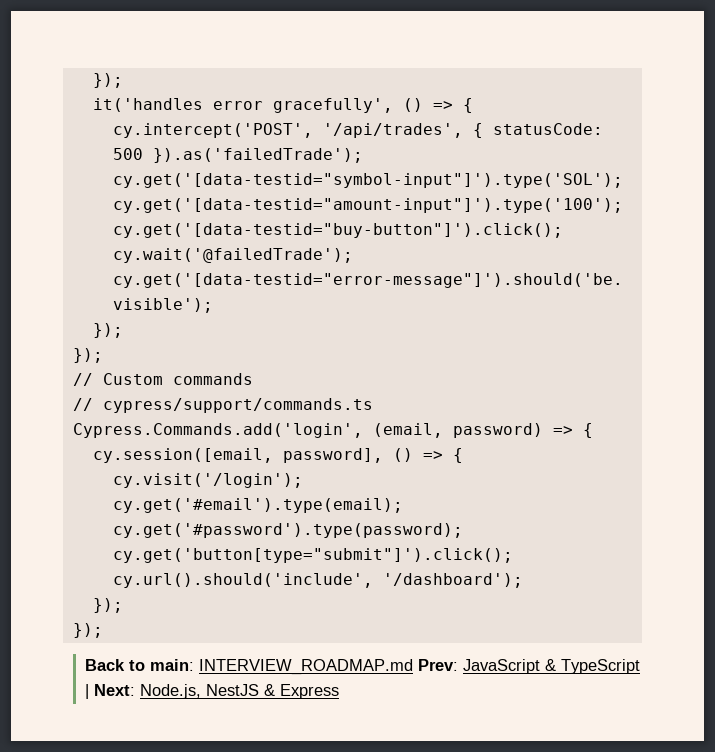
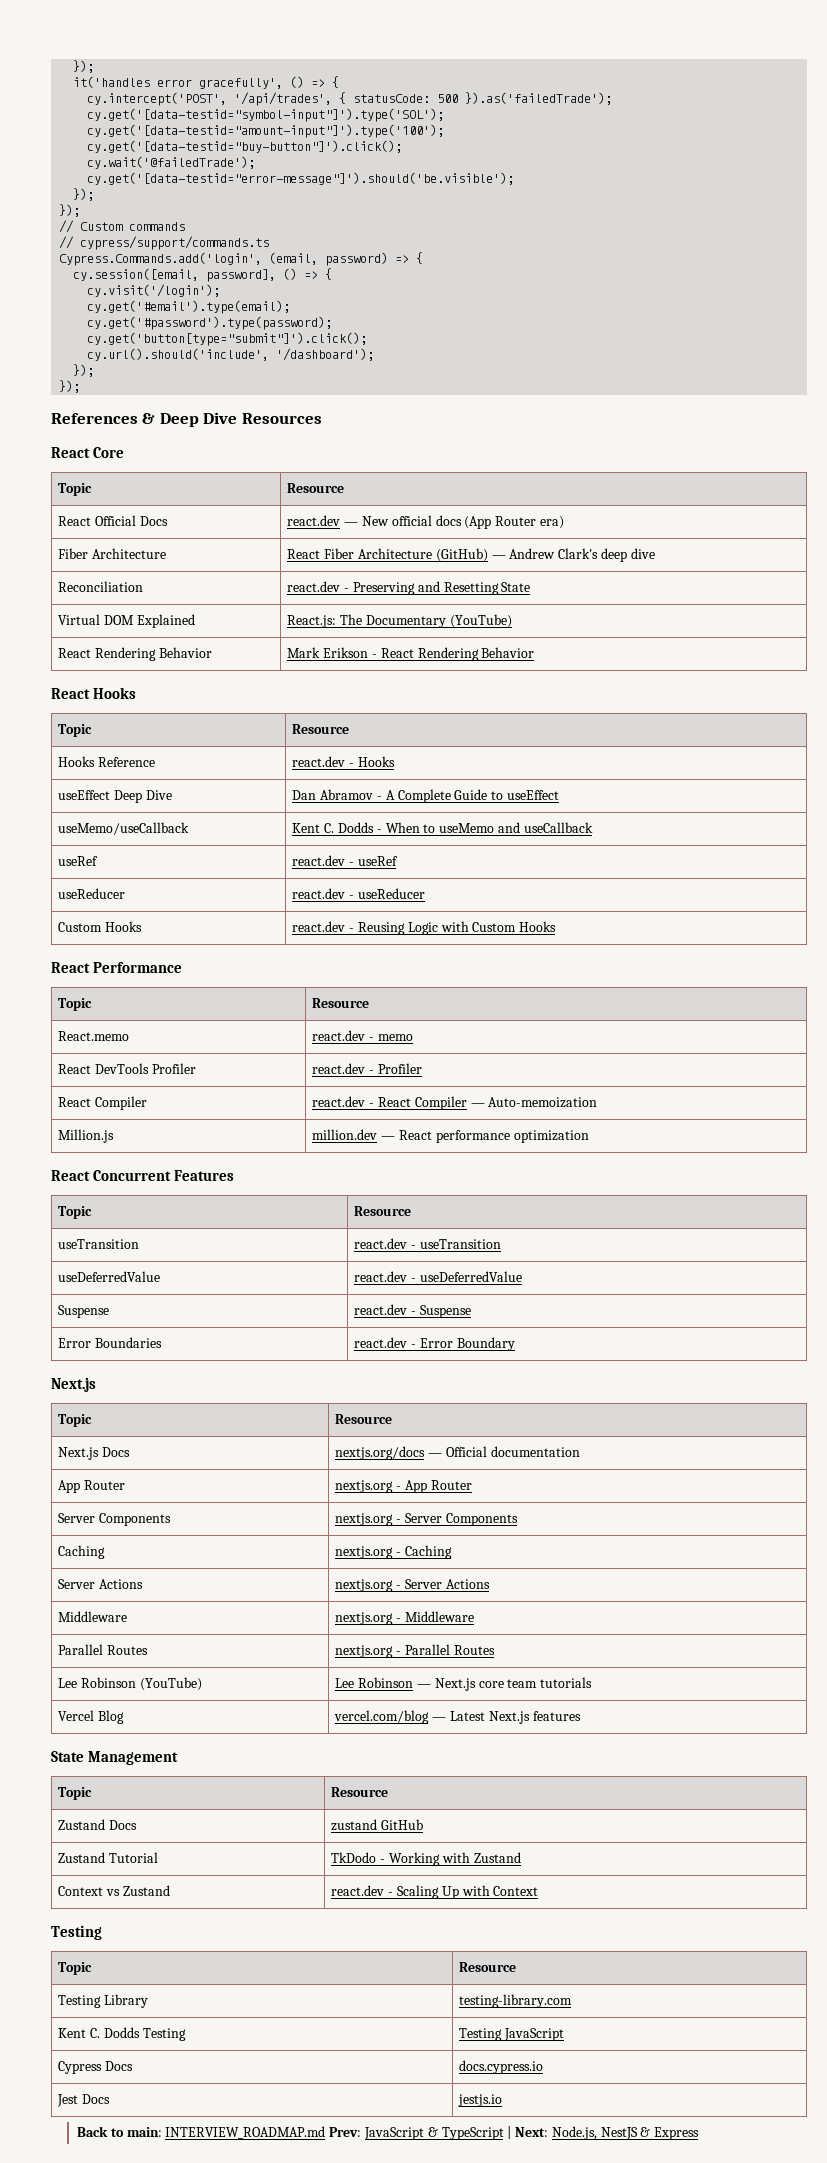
(103, 630) none -> [51,412,322,427] [51,447,125,458] [58,483,93,496] [287,483,345,493] [58,515,169,526] [287,515,564,529] [58,548,167,559] [287,548,655,562] [58,581,144,592] [287,581,531,595] [58,614,196,628] [287,614,512,628] [58,647,213,661] [287,647,535,661] [51,687,137,699] [58,724,93,737] [292,724,350,734] [58,756,156,767] [292,756,396,767] [58,790,173,803] [292,789,559,803] [58,822,190,835] [292,822,593,833] [58,856,99,866] [292,855,399,866] [58,888,126,899] [292,888,426,899] [58,921,143,932] [292,921,557,935] [51,962,183,973] [58,998,93,1011] [312,998,370,1008] [58,1031,130,1041] [312,1030,414,1041] [58,1063,197,1074] [312,1063,423,1074] [58,1096,148,1110] [312,1096,598,1110] [58,1129,115,1143] [312,1129,589,1143] [51,1170,235,1181] [58,1206,93,1219] [354,1206,412,1216] [58,1239,140,1249] [354,1238,502,1249] [58,1271,161,1282] [354,1271,523,1282] [58,1305,110,1318] [354,1304,472,1318] [58,1337,163,1348] [354,1337,515,1351] [51,1377,96,1392] [58,1414,93,1427] [335,1414,393,1424] [58,1447,131,1460] [335,1446,580,1460] [58,1480,126,1493] [335,1480,472,1493] [58,1513,172,1526] [335,1513,518,1526] [58,1545,106,1559] [335,1545,453,1559] [58,1579,144,1589] [335,1579,490,1592] [58,1611,128,1622] [335,1611,475,1625] [58,1644,149,1655] [335,1644,495,1658] [58,1677,203,1691] [335,1677,593,1691] [58,1710,125,1724] [334,1710,581,1724] [51,1751,179,1765] [58,1787,93,1800] [331,1787,389,1797] [58,1819,138,1830] [331,1819,424,1831] [58,1852,159,1863] [331,1852,521,1866] [58,1885,171,1896] [331,1885,539,1899] [51,1925,102,1940] [58,1962,93,1975] [459,1962,517,1972] [58,1994,149,2008] [459,1994,573,2008] [58,2027,186,2041] [459,2028,565,2041] [58,2061,134,2074] [459,2060,544,2074] [57,2094,111,2107] [458,2094,503,2107] // References & Deep Dive Resources // React Core // Topic | Resource // React Official Docs | react.dev — New official docs (App Router era) // Fiber Architecture | React Fiber Architecture (GitHub) — Andrew Clark's deep dive // Reconciliation | react.dev - Preserving and Resetting State // Virtual DOM Explained | React.js: The Documentary (YouTube) // React Rendering Behavior | Mark Erikson - React Rendering Behavior // React Hooks // Topic | Resource // Hooks Reference | react.dev - Hooks // useEffect Deep Dive | Dan Abramov - A Complete Guide to useEffect // useMemo/useCallback | Kent C. Dodds - When to useMemo and useCallback // useRef | react.dev - useRef // useReducer | react.dev - useReducer // Custom Hooks | react.dev - Reusing Logic with Custom Hooks // React Performance // Topic | Resource // React.memo | react.dev - memo // React DevTools Profiler | react.dev - Profiler // React Compiler | react.dev - React Compiler — Auto-memoization // Million.js | million.dev — React performance optimization // React Concurrent Features // Topic | Resource // useTransition | react.dev - useTransition // useDeferredValue | react.dev - useDeferredValue // Suspense | react.dev - Suspense // Error Boundaries | react.dev - Error Boundary // Next.js // Topic | Resource // Next.js Docs | nextjs.org/docs — Official documentation // App Router | nextjs.org - App Router // Server Components | nextjs.org - Server Components // Caching | nextjs.org - Caching // Server Actions | nextjs.org - Server Actions // Middleware | nextjs.org - Middleware // Parallel Routes | nextjs.org - Parallel Routes // Lee Robinson (YouTube) | Lee Robinson — Next.js core team tutorials // Vercel Blog | vercel.com/blog — Latest Next.js features // State Management // Topic | Resource // Zustand Docs | zustand GitHub // Zustand Tutorial | TkDodo - Working with Zustand // Context vs Zustand | react.dev - Scaling Up with Context // Testing // Topic | Resource // Testing Library | testing-library.com // Kent C. Dodds Testing | Testing JavaScript // Cypress Docs | docs.cypress.io // Jest Docs | jestjs.io

